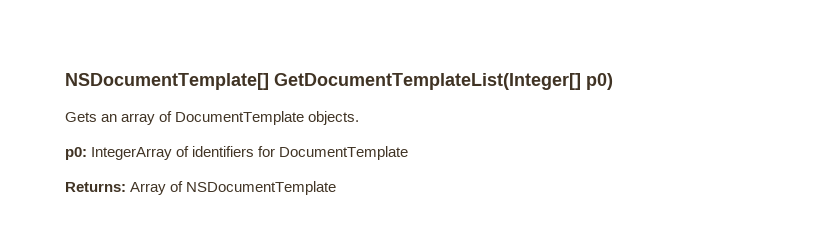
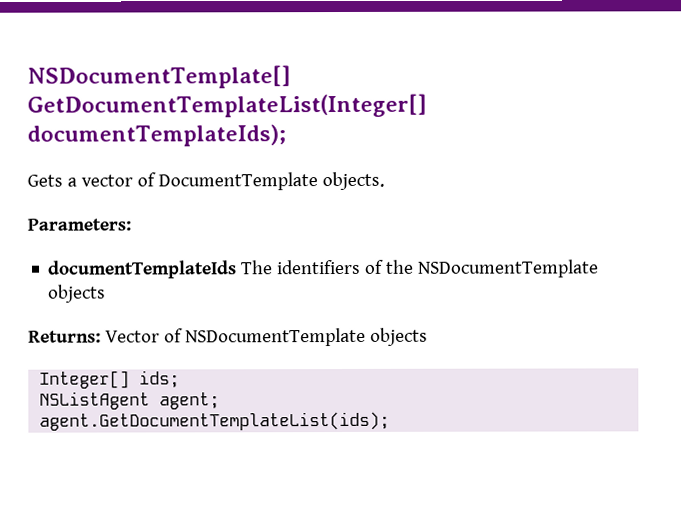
[586,73,613,90] p0) -> [27,124,286,147] documentTemplateIds);
[101,113,156,125] an array -> [66,174,133,187] a vector
[65,146,409,160] p0: IntegerArray of identifiers for DocumentTemplate -> [27,218,131,231] [48,259,600,279] [48,284,107,303] Parameters: // documentTemplateIds The identifiers of the NSDocumentTemplate objects
[130,182,167,195] Array -> [104,330,160,343] Vector
(337, 188) none -> [369,327,428,346] [39,370,181,389] [39,391,221,410] [39,411,391,431] objects // Integer[] ids; // NSListAgent agent; // agent.GetDocumentTemplateList(ids);

